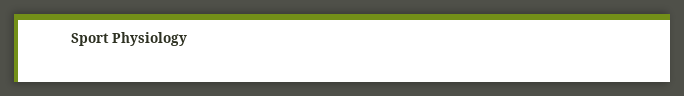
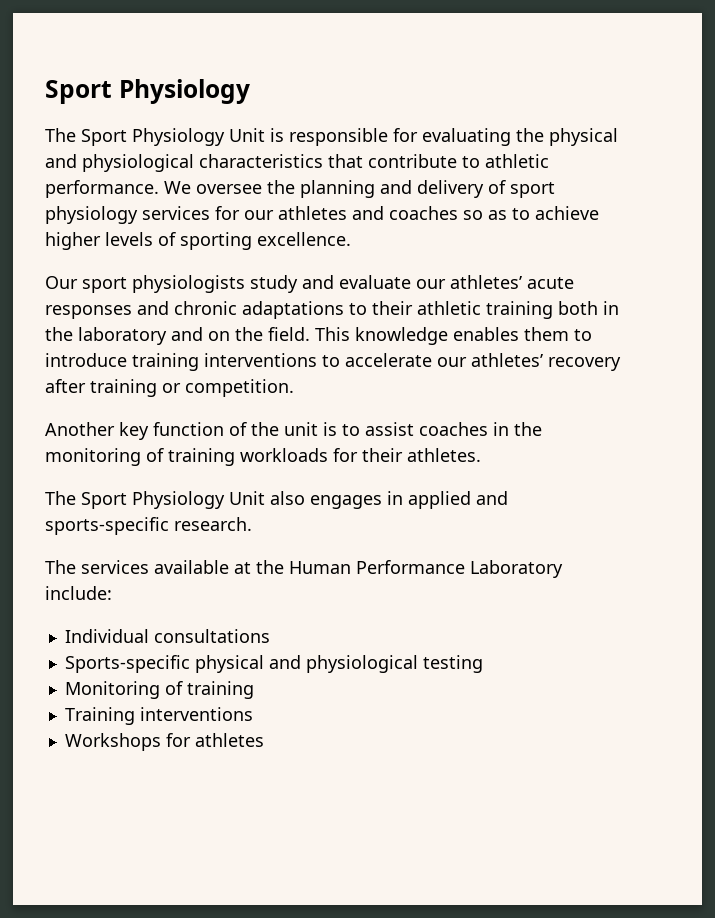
[71,32,187,46] Sport Physiology -> [45,79,250,104] [45,128,618,146] [45,154,549,172] [45,180,555,198] [45,206,599,224] [45,232,351,250] [45,275,574,293] [45,301,619,319] [45,327,592,345] [45,353,621,371] [45,379,294,397] [45,422,542,440] [45,448,481,466] [45,491,508,509] [45,517,252,535] [45,560,563,578] [45,586,112,600] [64,629,270,643] [64,655,483,673] [64,681,254,699] [64,707,253,725] [64,733,264,751] Sport Physiology // The Sport Physiology Unit is responsible for evaluating the physical and physiological characteristics that contribute to athletic performance. We oversee the planning and delivery of sport physiology services for our athletes and coaches so as to achieve higher levels of sporting excellence. // Our sport physiologists study and evaluate our athletes’ acute responses and chronic adaptations to their athletic training both in the laboratory and on the field. This knowledge enables them to introduce training interventions to accelerate our athletes’ recovery after training or competition. // Another key function of the unit is to assist coaches in the monitoring of training workloads for their athletes. // The Sport Physiology Unit also engages in applied and sports-specific research. // The services available at the Human Performance Laboratory include: // Individual consultations // Sports-specific physical and physiological testing // Monitoring of training // Training interventions // Workshops for athletes

